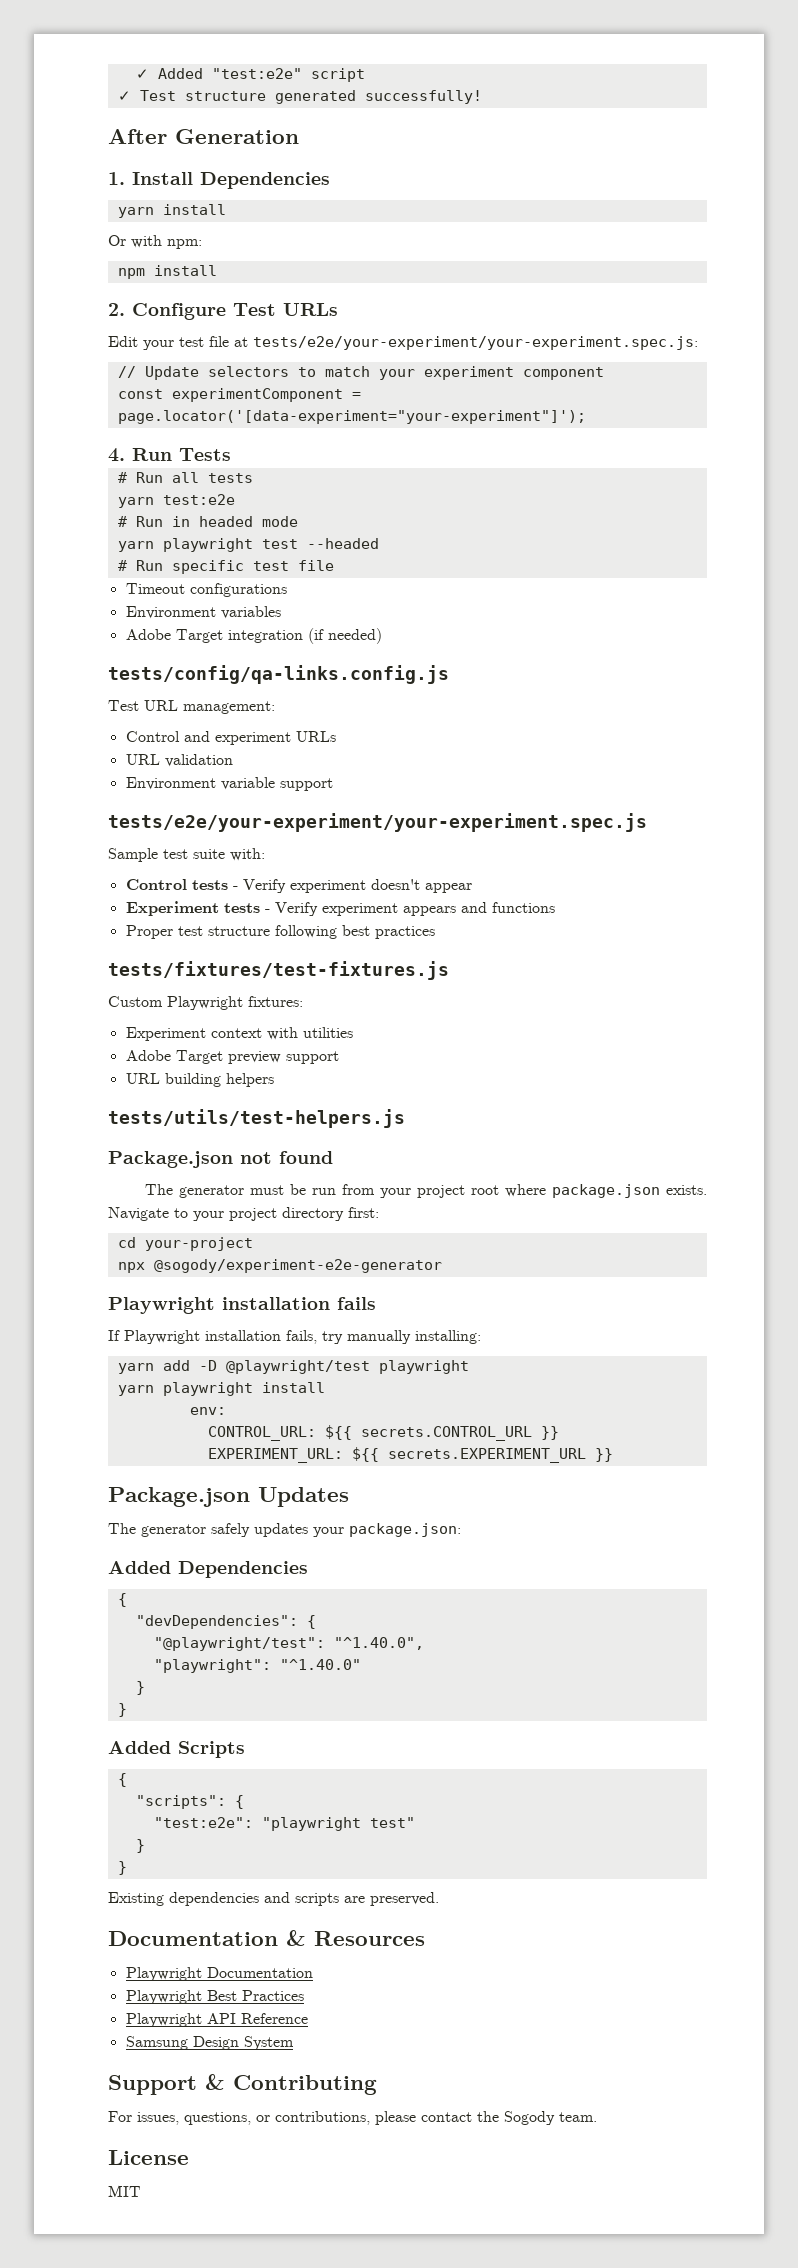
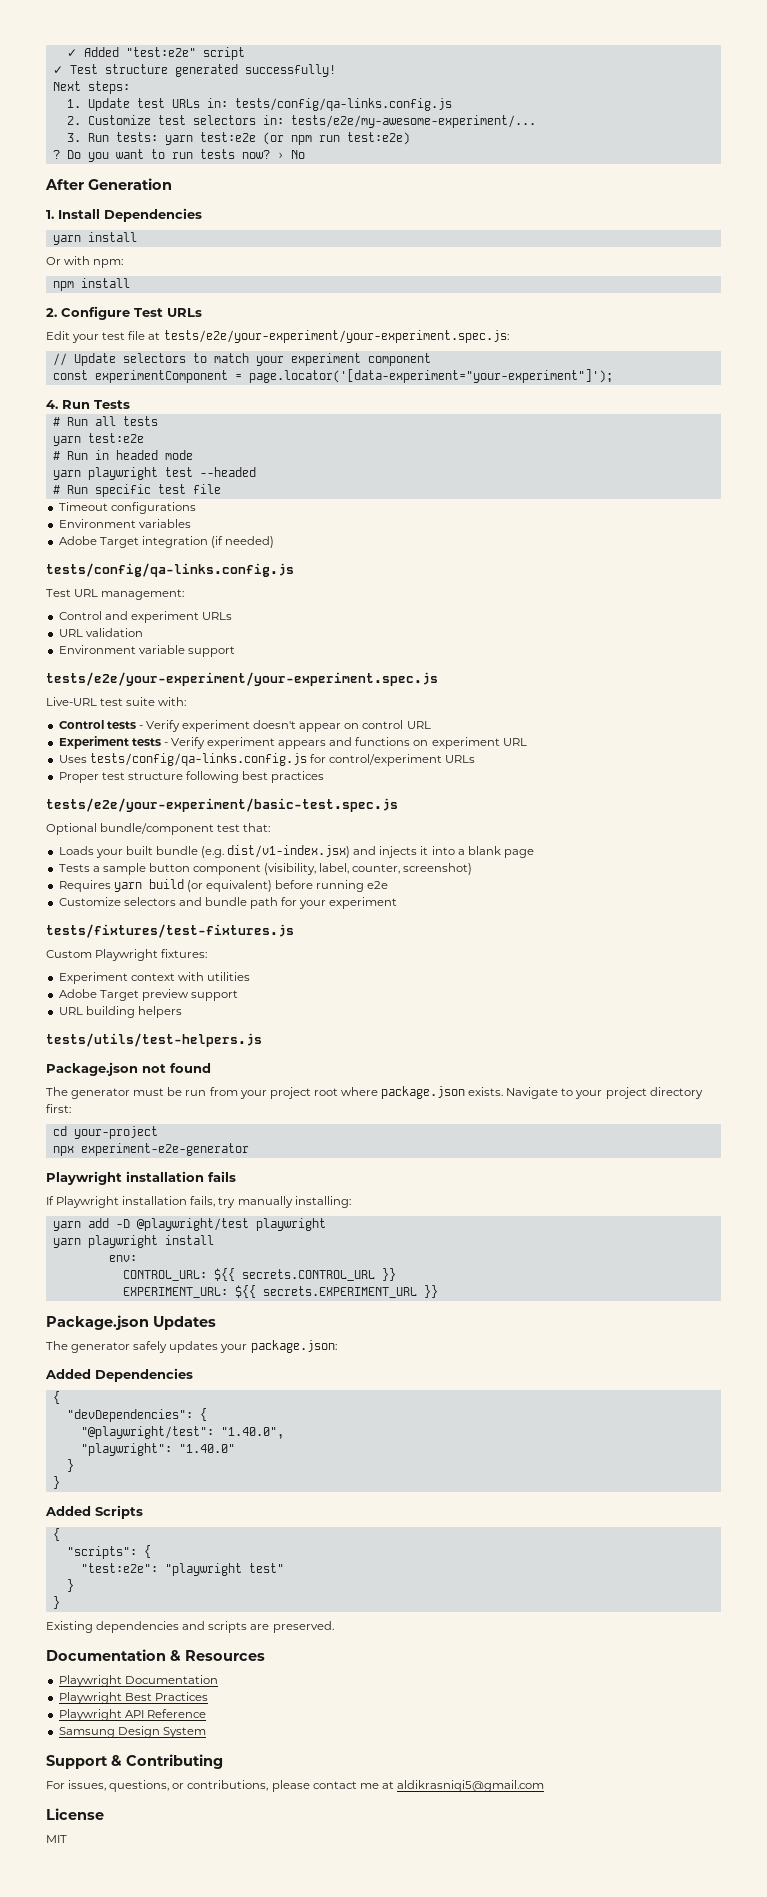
(482, 97) none -> [52,81,130,94] [66,98,452,111] [66,115,536,128] [66,132,410,145] [52,149,305,162] // Next steps: // 1. Update test URLs in: tests/config/qa-links.config.js // 2. Customize test selectors in: tests/e2e/my-awesome-experiment/... // 3. Run tests: yarn test:e2e (or npm run test:e2e) // ? Do you want to run tests now? › No
[108,848,158,862] Sample -> [46,697,97,706] Live-URL
(472, 888) none -> [344,720,431,729] on control URL
(555, 907) none -> [413,737,527,749] [58,753,476,766] on experiment URL // Uses tests/config/qa-links.config.js for control/experiment URLs
(435, 932) none -> [46,798,398,812] [46,823,271,835] [58,845,534,858] [58,863,473,875] [58,879,389,892] [58,897,398,909] // tests/e2e/your-experiment/basic-test.spec.js // Optional bundle/component test that: // Loads your built bundle (e.g. dist/v1-index.jsx) and injects it into a blank page // Tests a sample button component (visibility, label, counter, screenshot) // Requires yarn build (or equivalent) before running e2e // Customize selectors and bundle path for your experiment
[153,1259,442,1273] @sogody/experiment-e2e-generator -> [80,1143,249,1156] experiment-e2e-generator
[333,1637,424,1650] "^1.40.0", -> [220,1427,284,1439] "1.40.0",
[279,1659,361,1670] "^1.40.0" -> [178,1444,235,1453] "1.40.0"
[477,2111,597,2125] the Sogody team. -> [359,1780,544,1792] me at aldikrasniqi5@gmail.com

